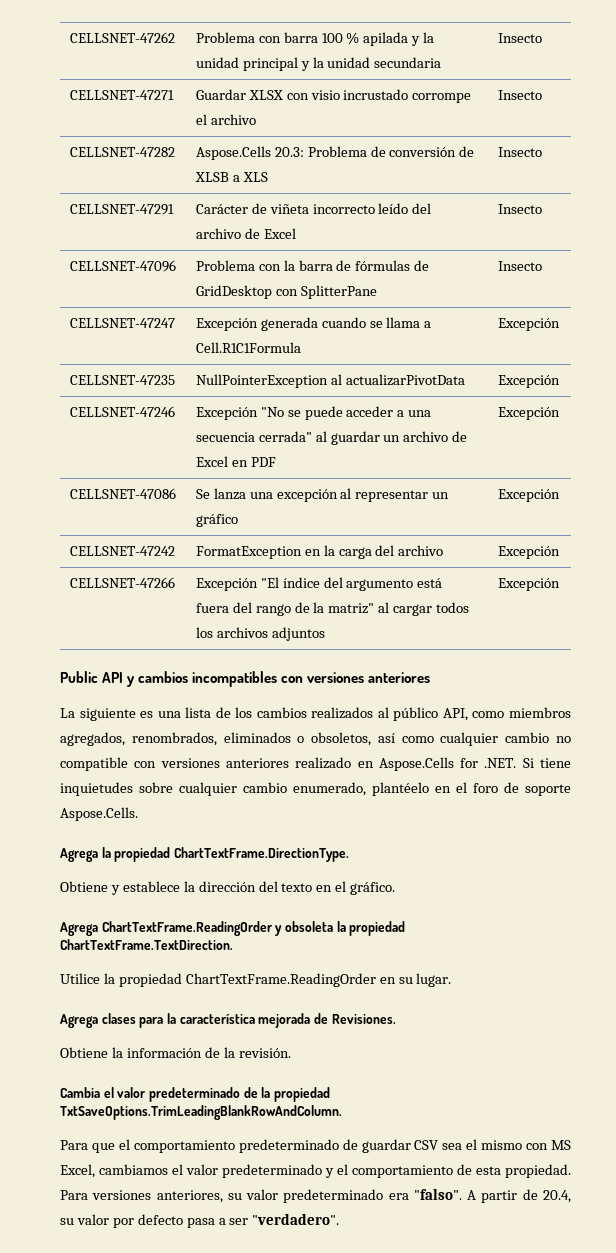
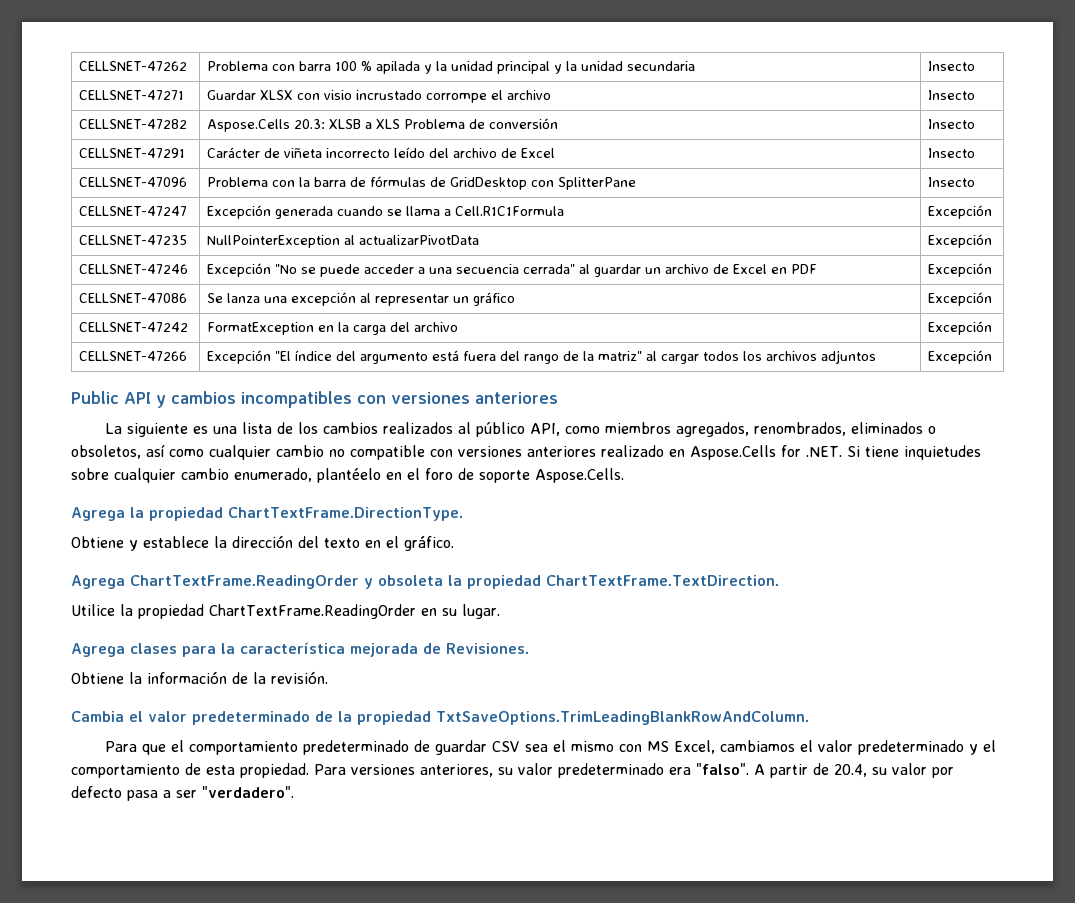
(304, 152) none -> [328,119,400,129] XLSB a XLS
[459,146,475,157] [194,172,268,182] de XLSB a XLS -> (558, 123) none

